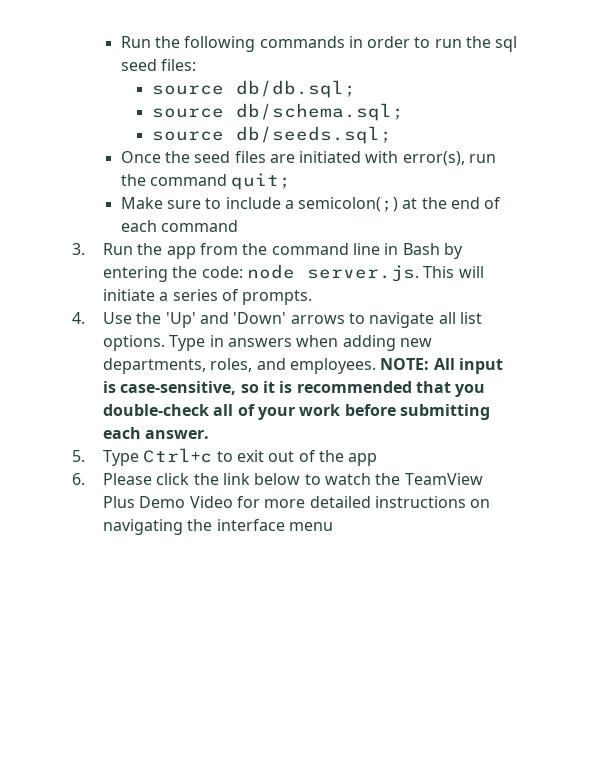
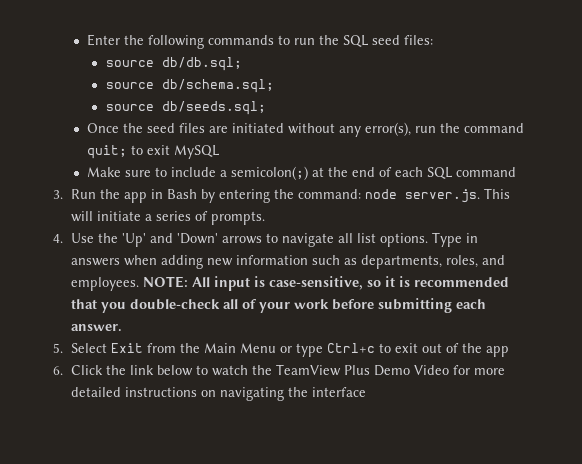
[120,36,151,48] Run -> [87,34,121,46] Enter
[348,36,411,48] in order -> (275, 40) none
[495,36,518,52] sql -> [343,35,369,47] SQL
[365,151,399,163] with -> [288,123,362,137] without any
(292, 181) none -> [131,145,220,159] to exit MySQL
(157, 226) none -> [427,167,453,179] SQL
[199,243,380,255] from the command line -> (148, 197) none
[201,266,243,278] code: -> [298,189,362,199] command:
(432, 342) none -> [236,255,358,265] information such as
[102,450,139,466] Type -> [71,343,324,357] Select Exit from the Main Menu or type
[102,473,190,485] Please click -> [71,365,104,375] Click
[288,522,333,531] menu -> (367, 392) none

